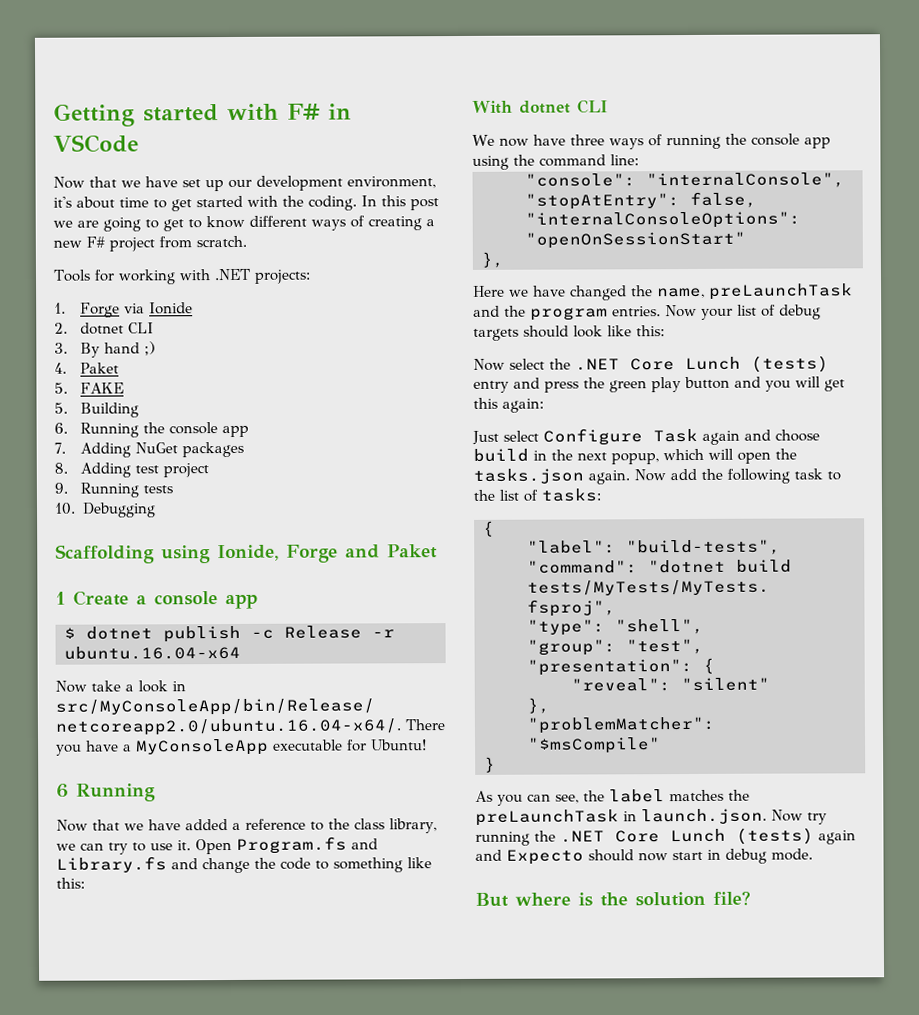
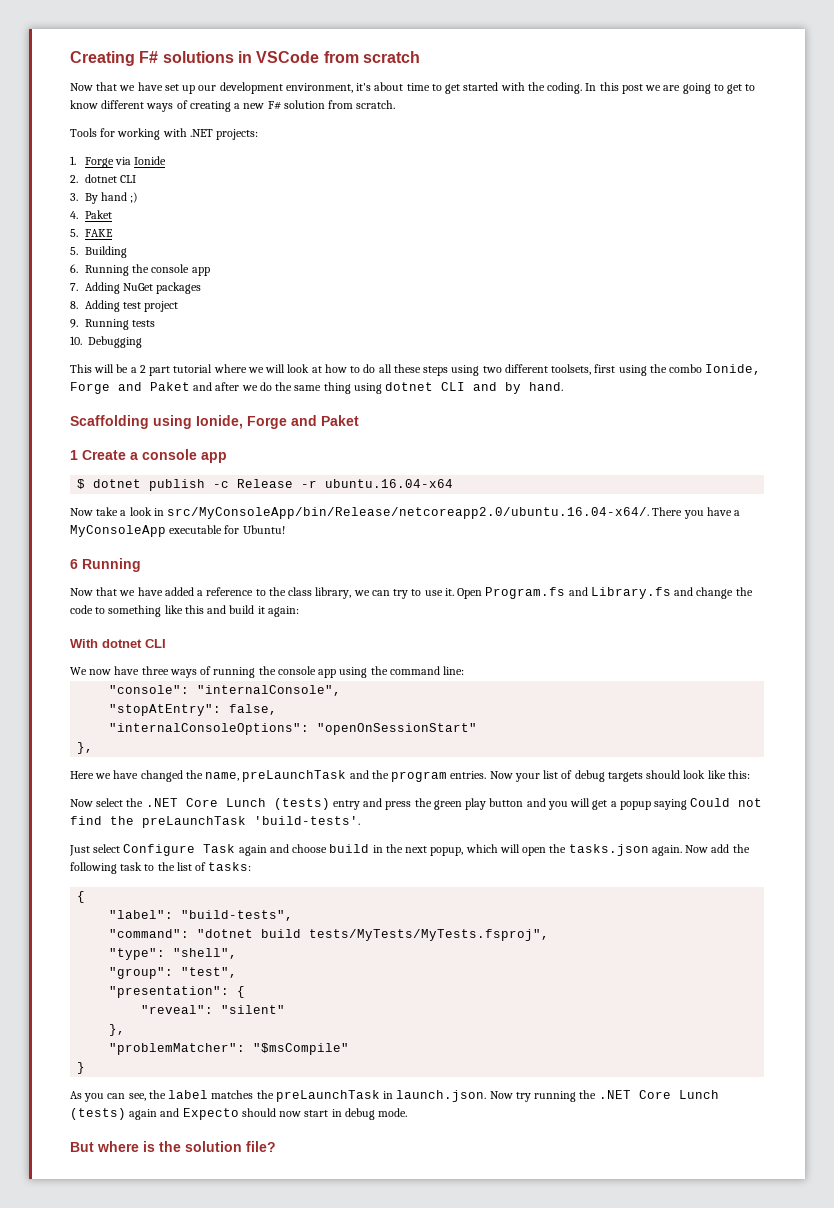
[53,103,320,127] Getting started with F# -> [70,51,234,66] Creating F# solutions
(139, 143) none -> [323,51,420,63] from scratch
[109,237,155,252] project -> [283,100,325,109] solution
(156, 510) none -> [70,364,762,376] [70,382,564,394] // This will be a 2 part tutorial where we will look at how to do all these steps using two different toolsets, first using the combo Ionide, Forge and Paket and after we do the same thing using dotnet CLI and by hand.
[56,877,85,889] this: -> [184,605,299,617] this and build it again:
[473,397,544,413] this again: -> [610,798,763,810] [70,816,360,828] a popup saying Could not find the preLaunchTask 'build-tests'.

